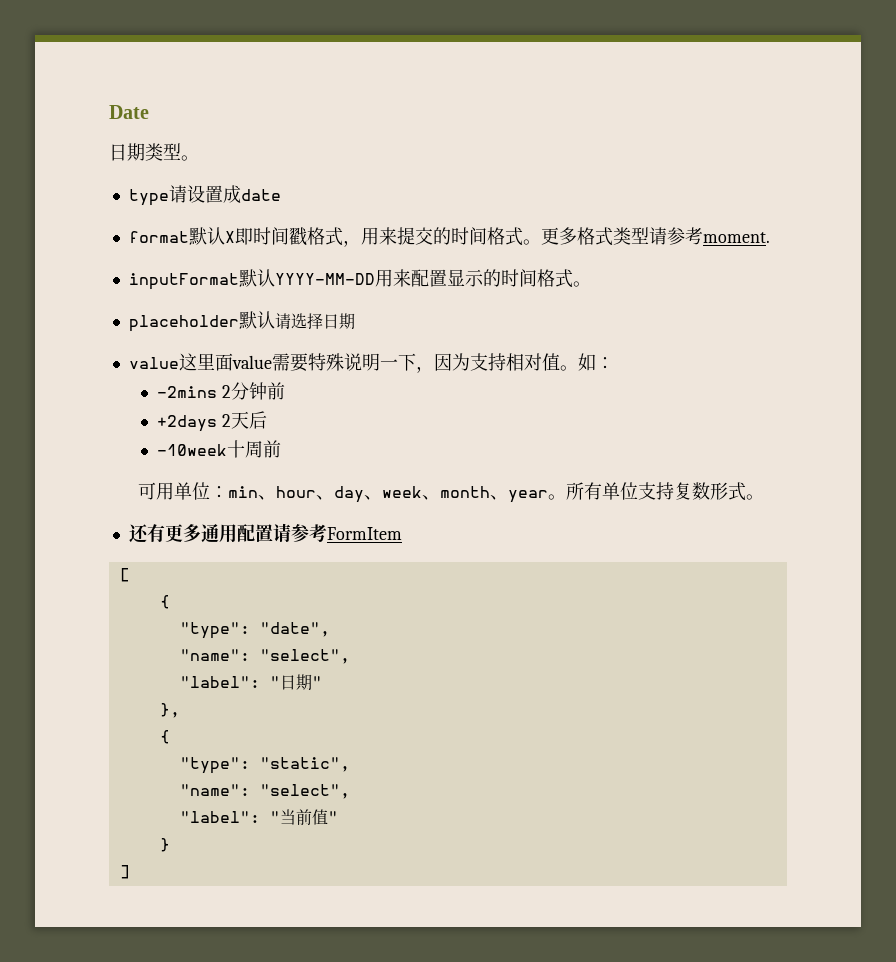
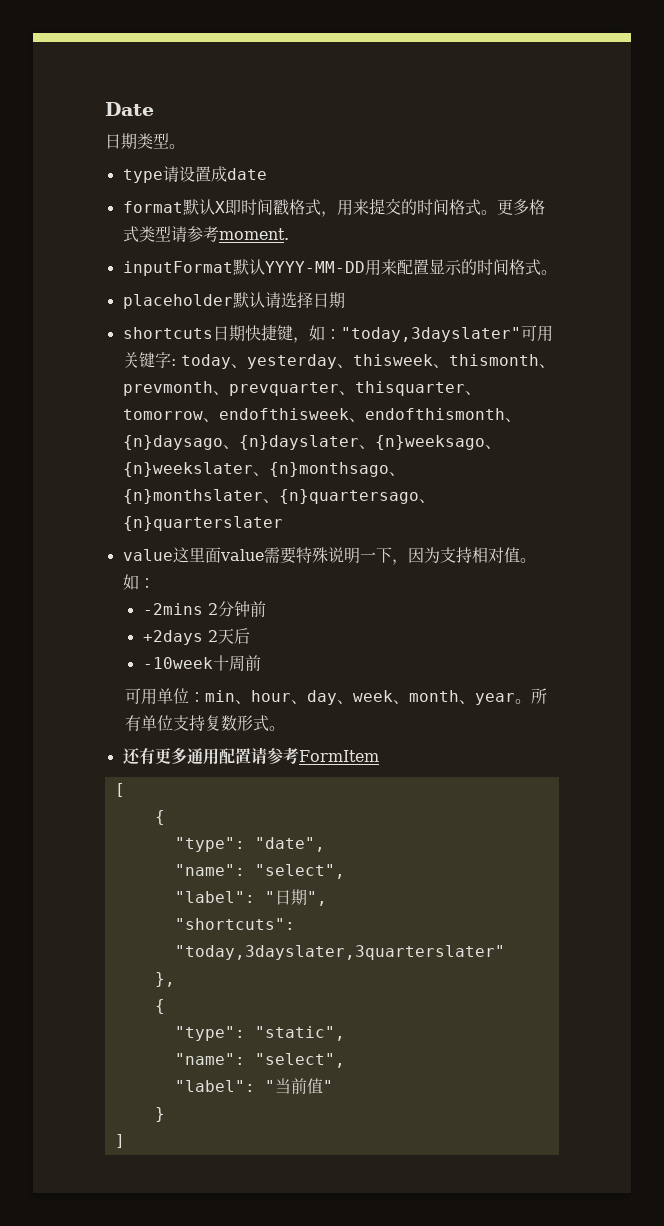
(355, 321) none -> [122,324,553,343] [122,352,555,369] [122,381,481,396] [122,408,521,422] [122,435,501,450] [122,462,405,477] [122,489,435,504] [122,516,283,531] // shortcuts日期快捷键，如："today,3dayslater"可用关键字: today、yesterday、thisweek、thismonth、prevmonth、prevquarter、thisquarter、tomorrow、endofthisweek、endofthismonth、{n}daysago、{n}dayslater、{n}weeksago、{n}weekslater、{n}monthsago、{n}monthslater、{n}quartersago、{n}quarterslater
[311,676,322,688] " -> [306,891,327,906] [174,918,295,930] [174,945,505,960] ", // "shortcuts": "today,3dayslater,3quarterslater"

